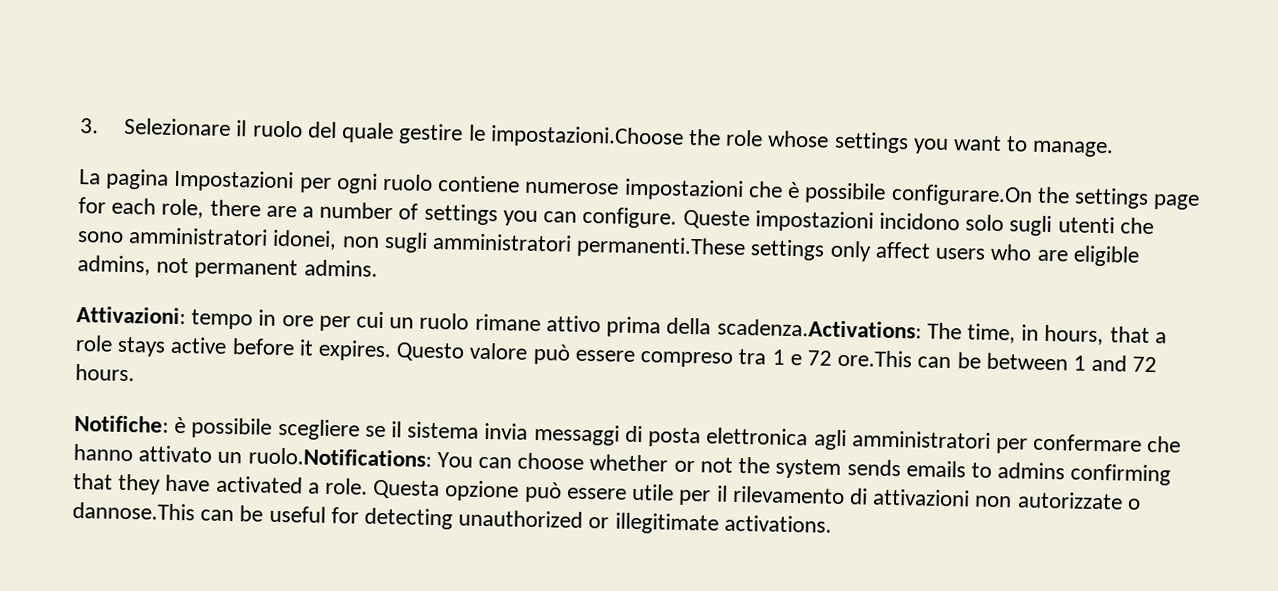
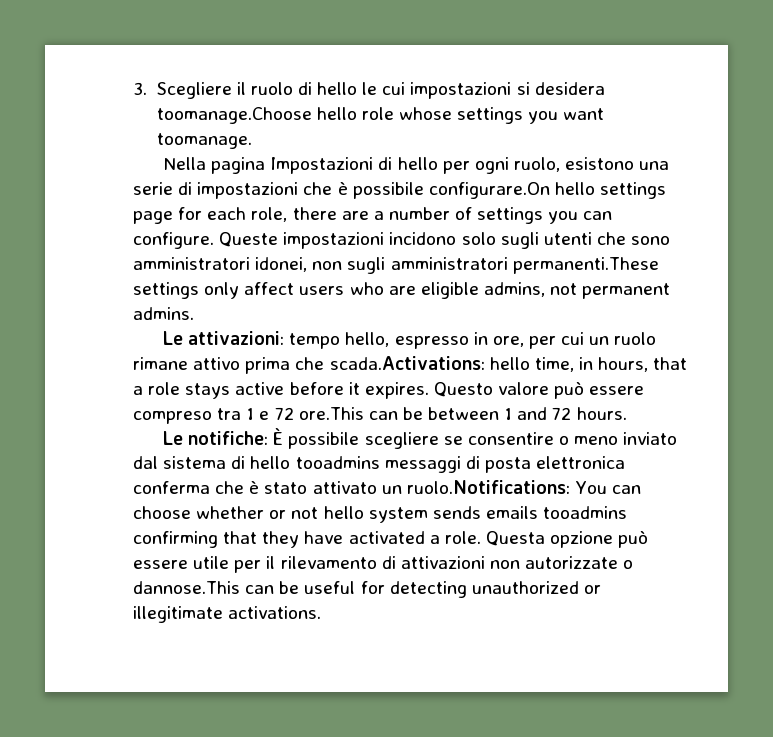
[124,117,232,136] Selezionare -> [156,82,232,99] Scegliere
[307,121,721,149] del quale gestire le impostazioni.Choose the -> [297,82,605,99] [156,107,357,124] di hello le cui impostazioni si desidera toomanage.Choose hello
[1006,136,1115,158] [79,168,620,195] to manage. // La pagina Impostazioni per ogni ruolo contiene numerose -> [156,133,252,149] [163,157,670,174] [133,182,193,195] toomanage. // Nella pagina Impostazioni di hello per ogni ruolo, esistono una serie di
[1036,186,1070,204] the -> [554,182,595,195] hello
[76,306,314,330] Attivazioni: tempo in ore -> [163,331,524,349] Le attivazioni: tempo hello, espresso in ore,
[666,317,962,340] della scadenza.Activations: The -> [295,356,530,370] che scada.Activations: hello
[74,414,1182,454] [73,443,133,462] Notifiche: è possibile scegliere se il sistema invia messaggi di posta elettronica agli amministratori per confermare che hanno -> [163,428,678,449] [133,456,626,473] [133,481,308,494] Le notifiche: È possibile scegliere se consentire o meno inviato dal sistema di hello tooadmins messaggi di posta elettronica conferma che è stato
[738,456,771,474] the -> [323,506,364,519] hello
[970,462,1066,480] to admins -> [543,506,628,519] tooadmins

